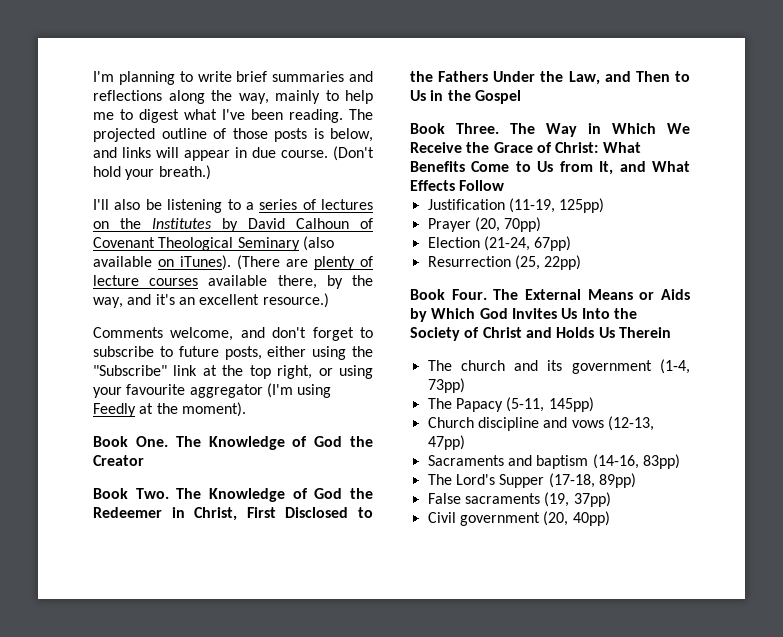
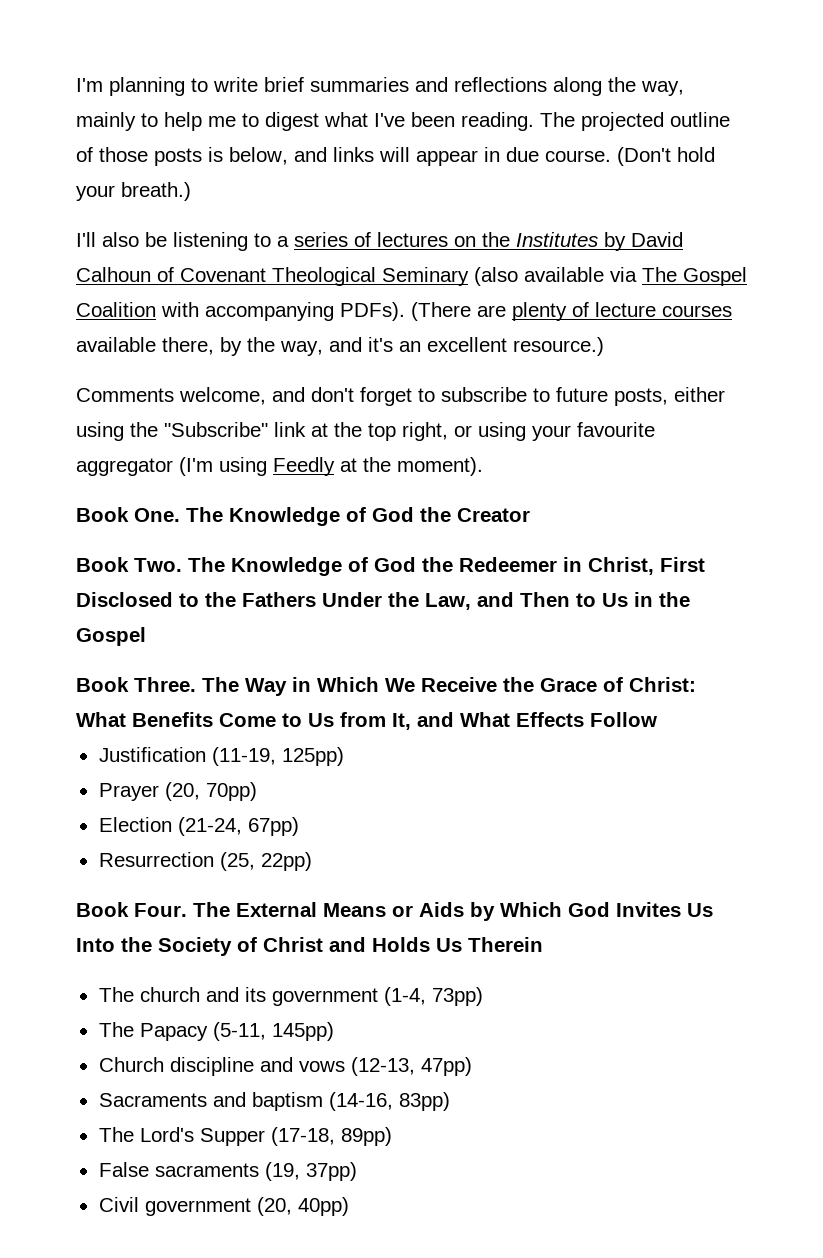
[158,255,231,270] on iTunes). -> [610,267,747,286] [76,302,405,321] via The Gospel Coalition with accompanying PDFs).

